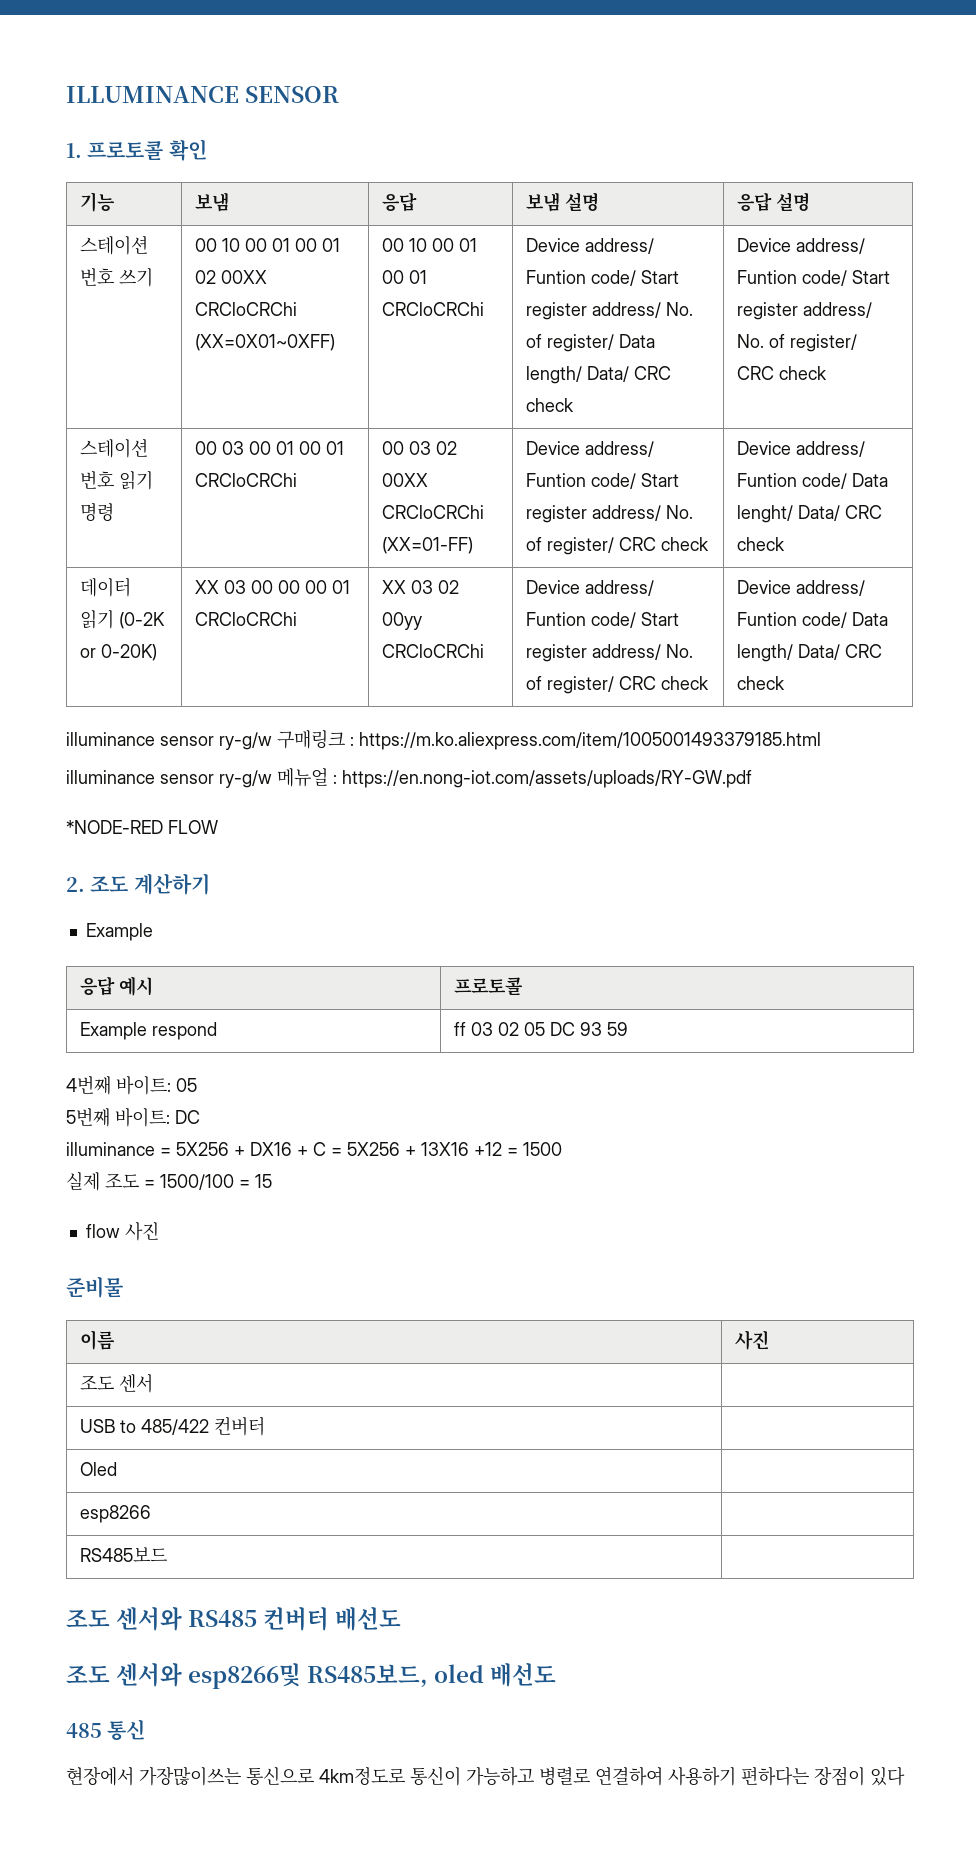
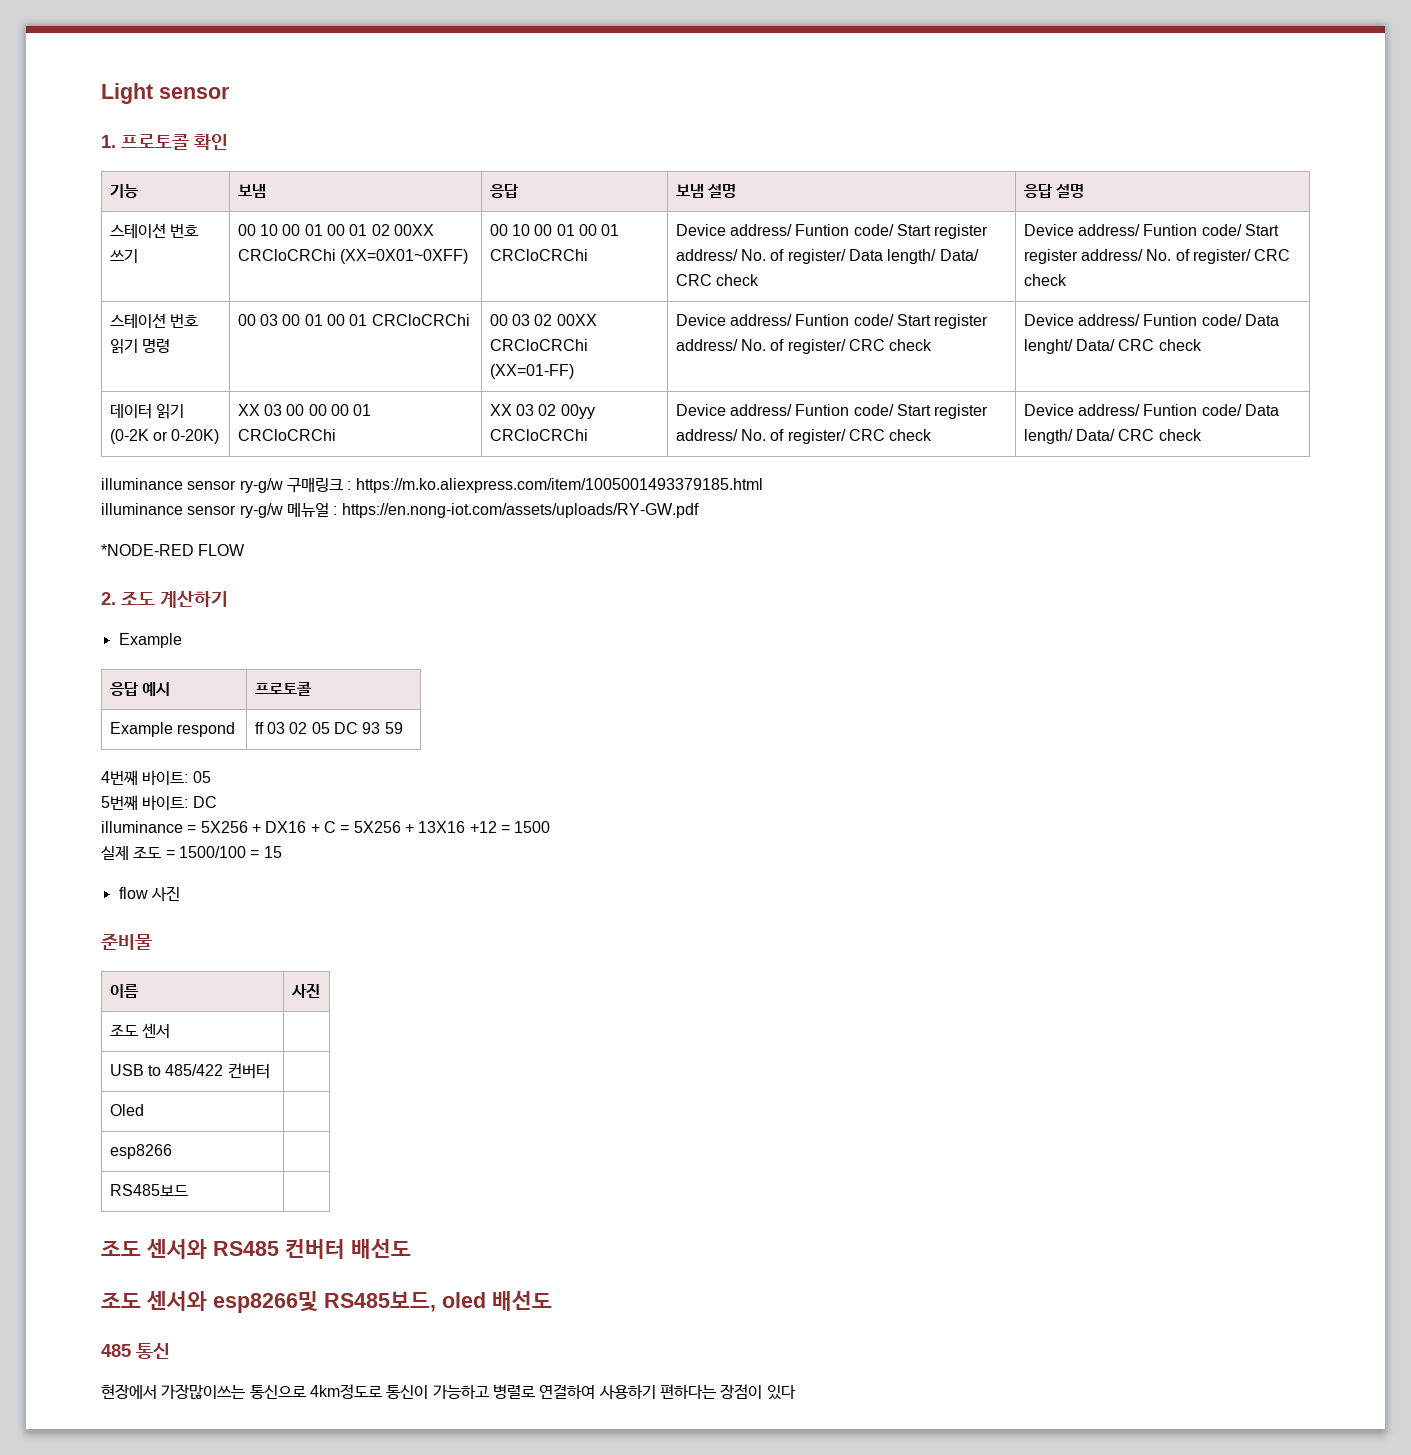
[66,86,340,103] ILLUMINANCE SENSOR -> [101,83,230,104] Light sensor

